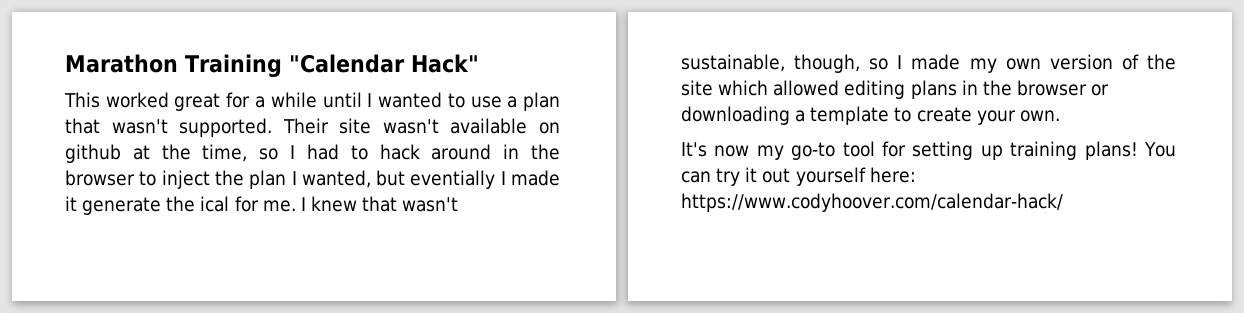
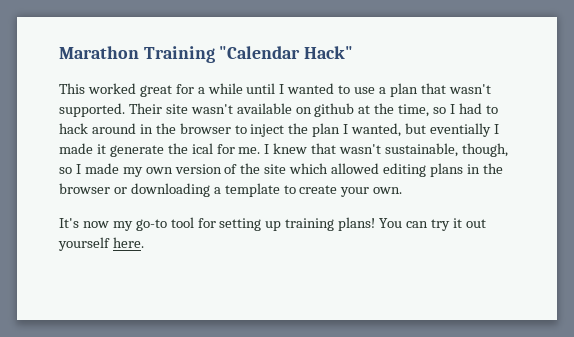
[869,167,916,183] [681,193,1063,212] here: https://www.codyhoover.com/calendar-hack/ -> [112,237,144,248] here.

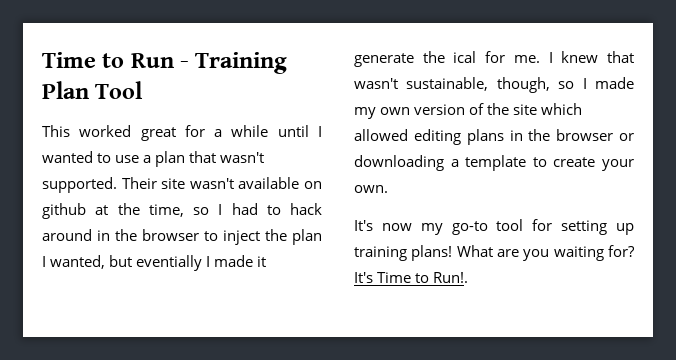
[59,46,354,63] Marathon Training "Calendar Hack" -> [42,52,288,74] [42,81,144,99] Time to Run - Training Plan Tool
[379,218,486,231] [58,237,144,251] You can try it out yourself here. -> [456,245,635,261] [354,272,469,283] What are you waiting for? It's Time to Run!.

